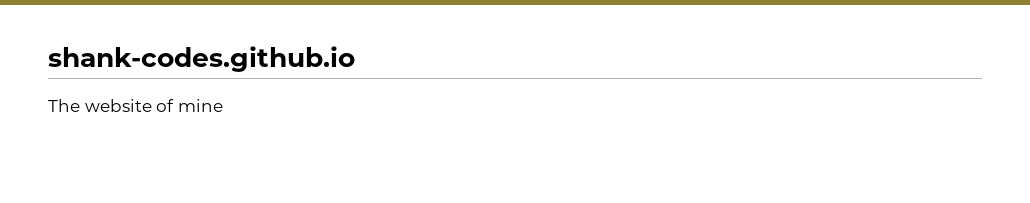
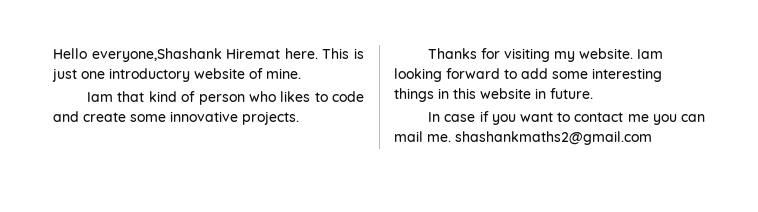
[48,46,355,72] [48,99,223,112] shank-codes.github.io // The website of mine -> [53,48,364,62] [52,68,301,82] [87,91,364,105] [53,111,299,125] [428,48,664,62] [394,68,662,82] [394,88,593,102] [428,111,705,125] [394,131,652,145] Hello everyone,Shashank Hiremat here. This is just one introductory website of mine. // Iam that kind of person who likes to code and create some innovative projects. // Thanks for visiting my website. Iam looking forward to add some interesting things in this website in future. // In case if you want to contact me you can mail me. shashankmaths2@gmail.com

